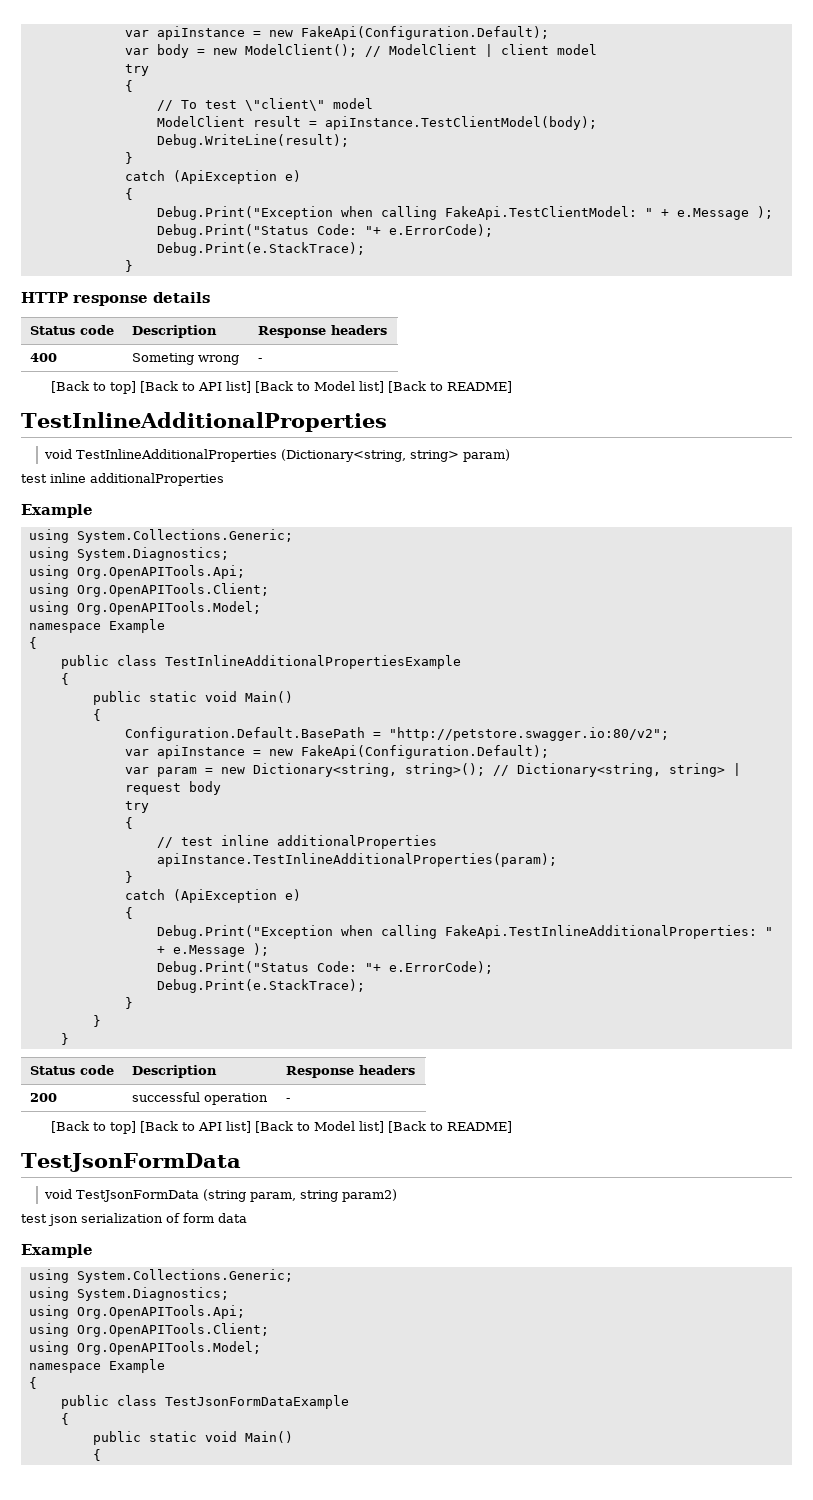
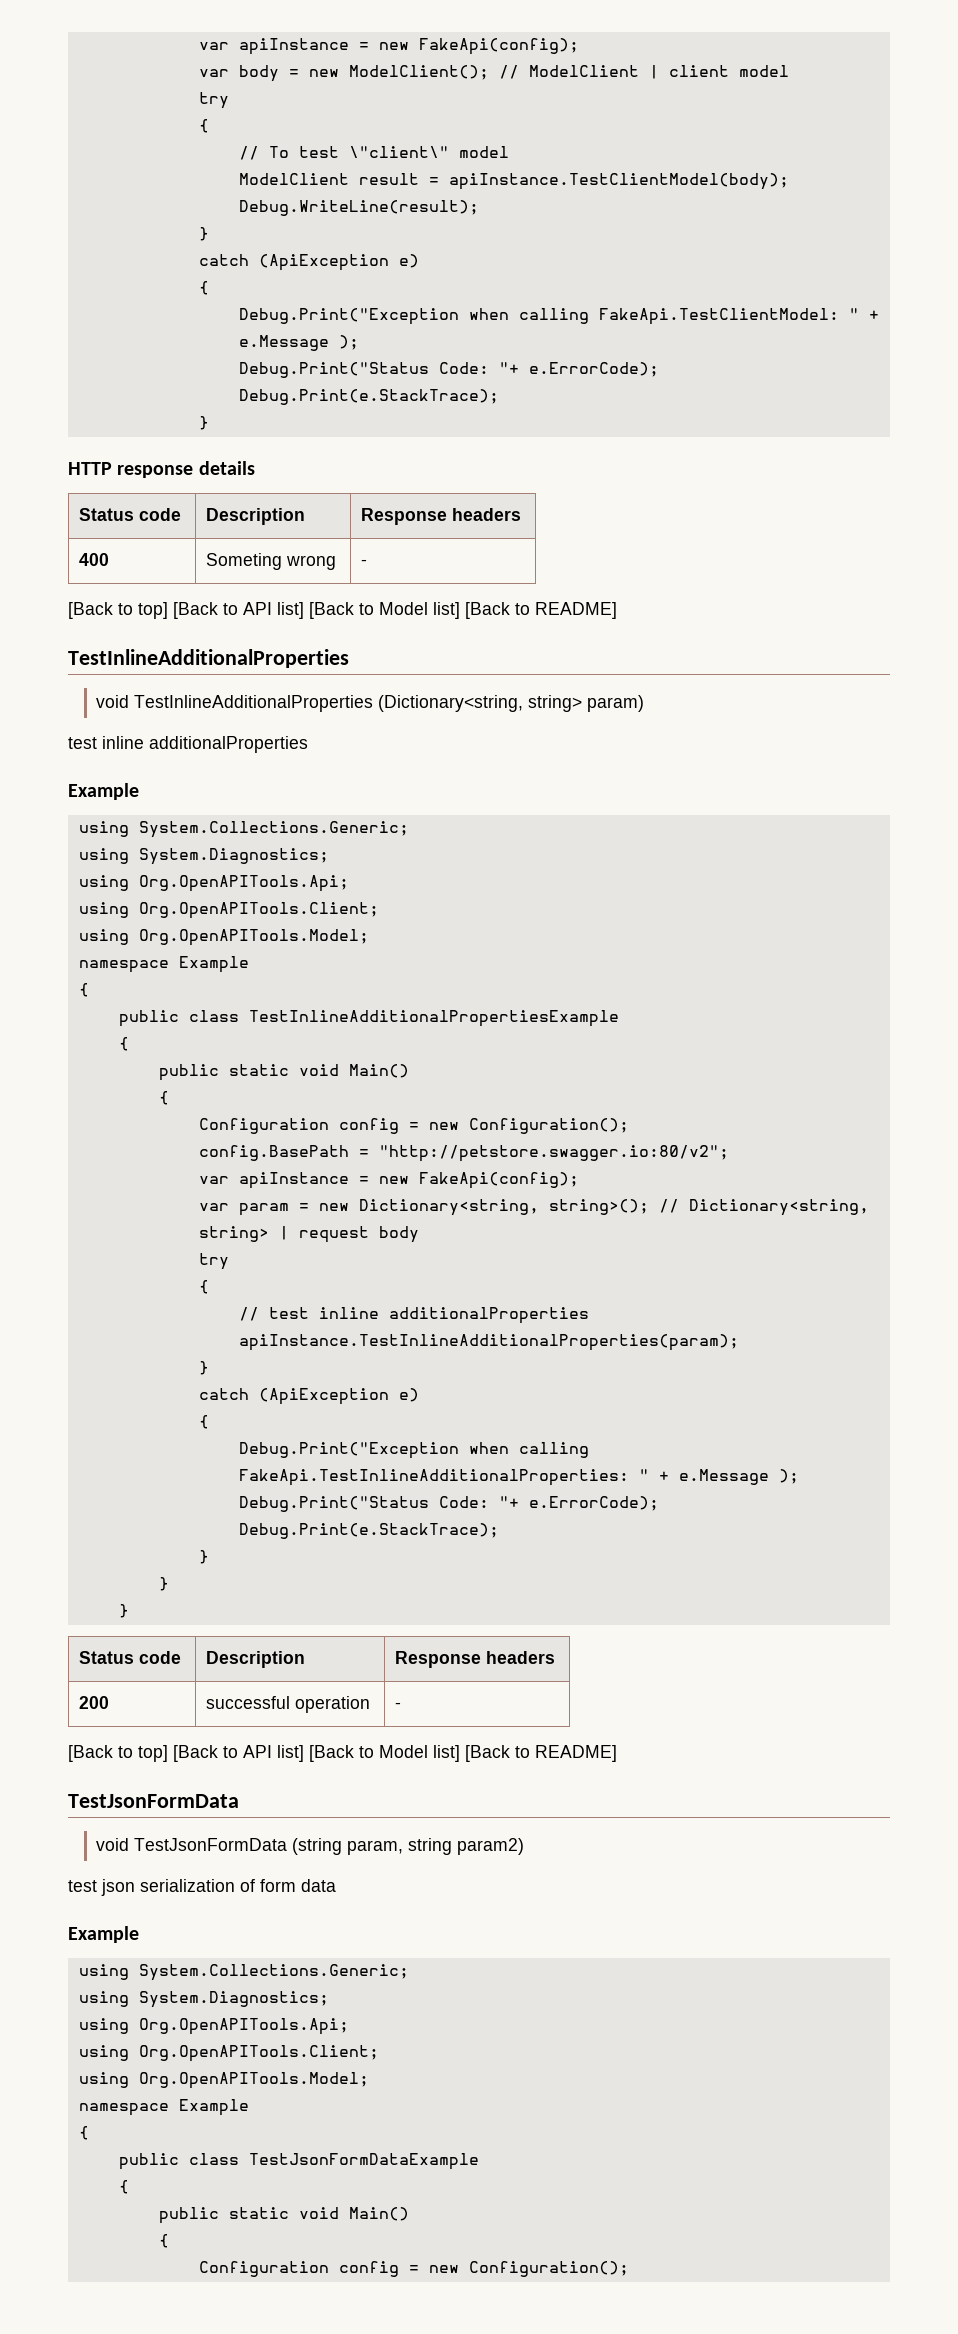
[124,26,549,40] var apiInstance = new FakeApi(Configuration.Default); -> [198,38,579,55] var apiInstance = new FakeApi(config);
[124,727,365,741] Configuration.Default.BasePath -> [198,1118,629,1134] [198,1145,349,1161] Configuration config = new Configuration(); // config.BasePath
[300,745,549,759] FakeApi(Configuration.Default); -> [418,1172,579,1189] FakeApi(config);
(101, 1455) none -> [198,2261,629,2277] // Configuration config = new Configuration();

